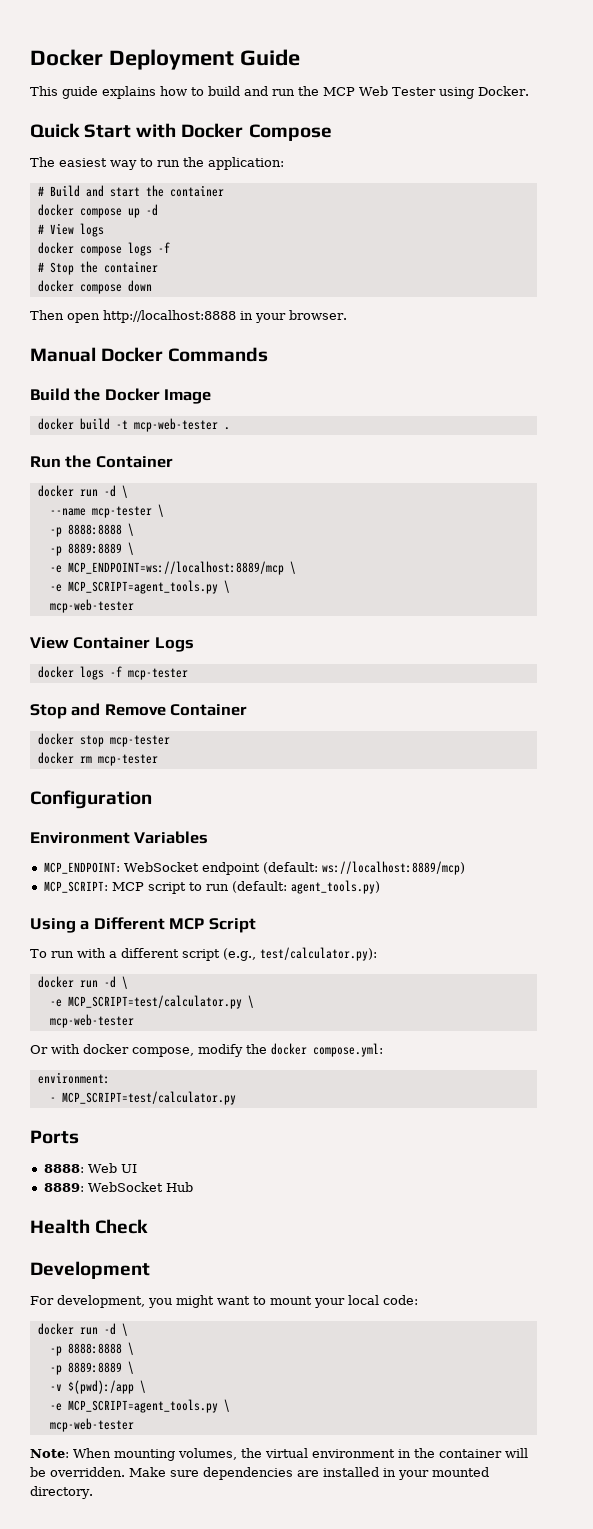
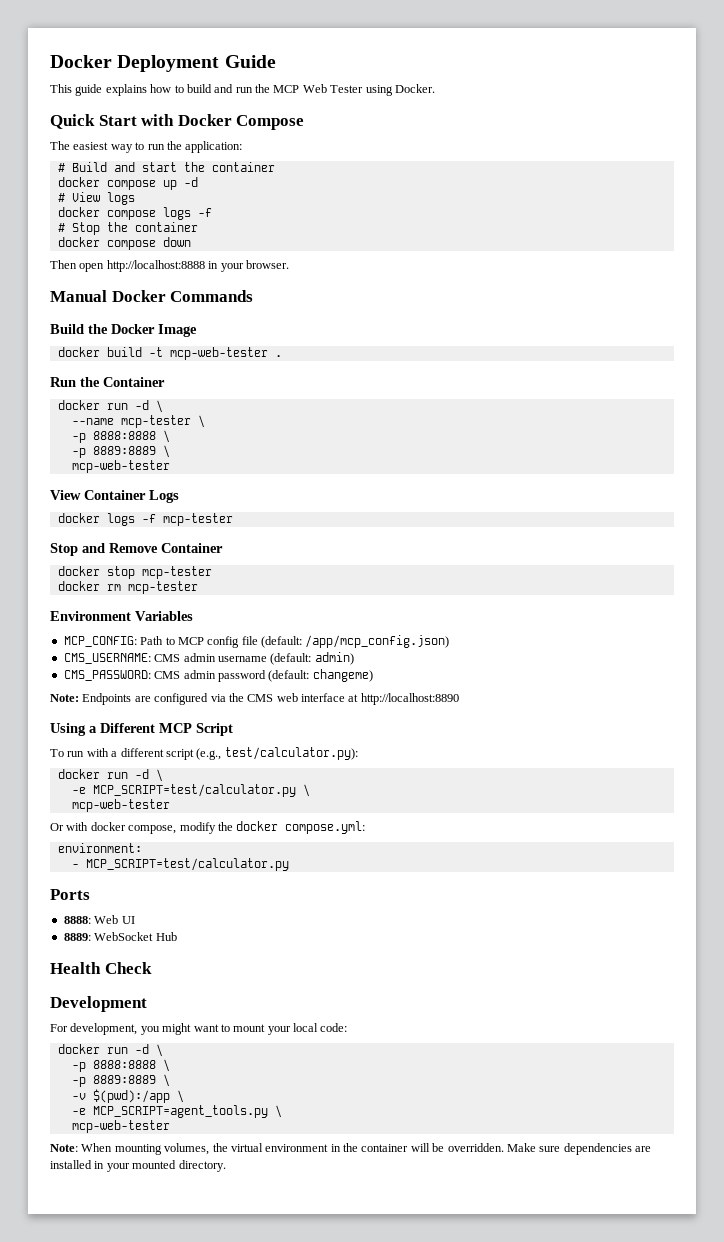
[49,561,296,575] [49,580,230,594] // -e MCP_ENDPOINT=ws://localhost:8889/mcp \ // -e MCP_SCRIPT=agent_tools.py \ -> (170, 451) none
[30,790,152,809] // Configuration -> (198, 587) none
[43,861,465,875] [43,880,380,894] MCP_ENDPOINT: WebSocket endpoint (default: ws://localhost:8889/mcp) // MCP_SCRIPT: MCP script to run (default: agent_tools.py) -> [63,635,450,648] [63,652,354,665] [63,669,373,682] [50,693,459,705] MCP_CONFIG: Path to MCP config file (default: /app/mcp_config.json) // CMS_USERNAME: CMS admin username (default: admin) // CMS_PASSWORD: CMS admin password (default: changeme) // Note: Endpoints are configured via the CMS web interface at http://localhost:8890

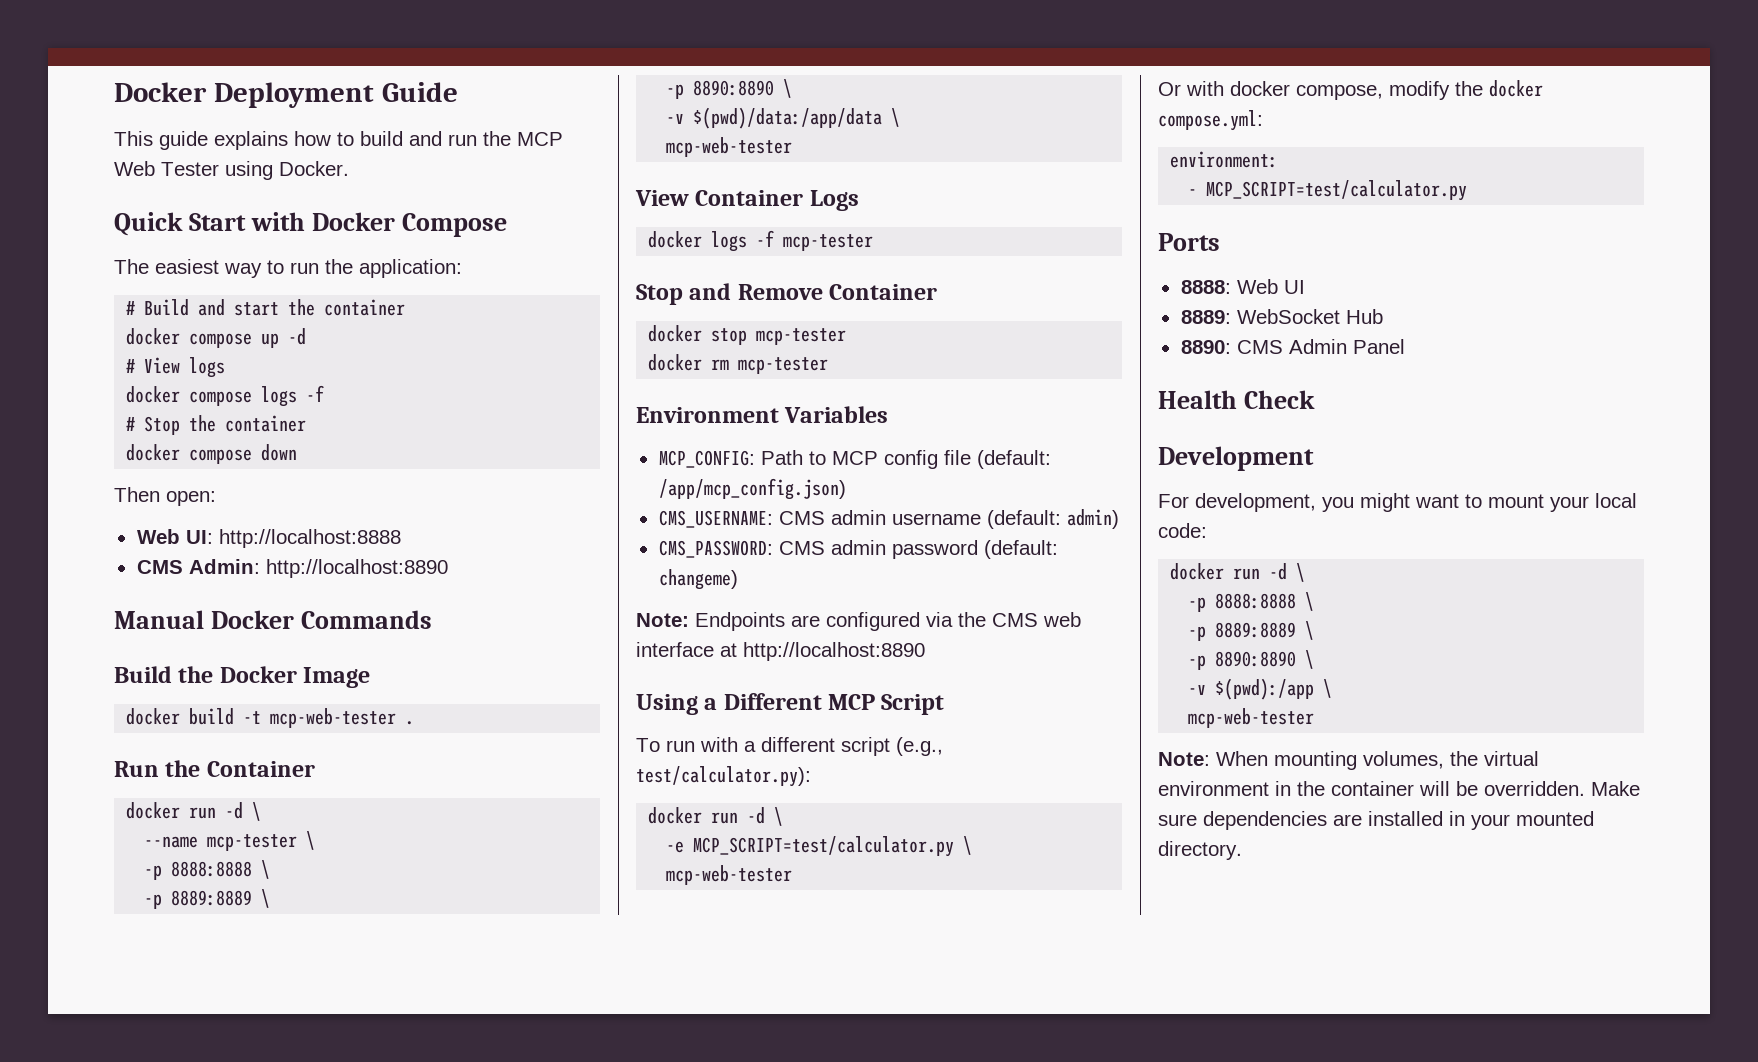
[79,260,289,272] open http://localhost:8888 in your browser. -> [166,491,216,506] [136,529,401,548] [136,559,448,578] open: // Web UI: http://localhost:8888 // CMS Admin: http://localhost:8890
(170, 451) none -> [666,79,793,99] [666,107,901,129] // -p 8890:8890 \ // -v $(pwd)/data:/app/data \
(177, 936) none -> [1180,339,1405,354] // 8890: CMS Admin Panel
(170, 1080) none -> [1188,650,1315,670] // -p 8890:8890 \
[71,1105,282,1118] // -e MCP_SCRIPT=agent_tools.py \ -> (1333, 688) none

